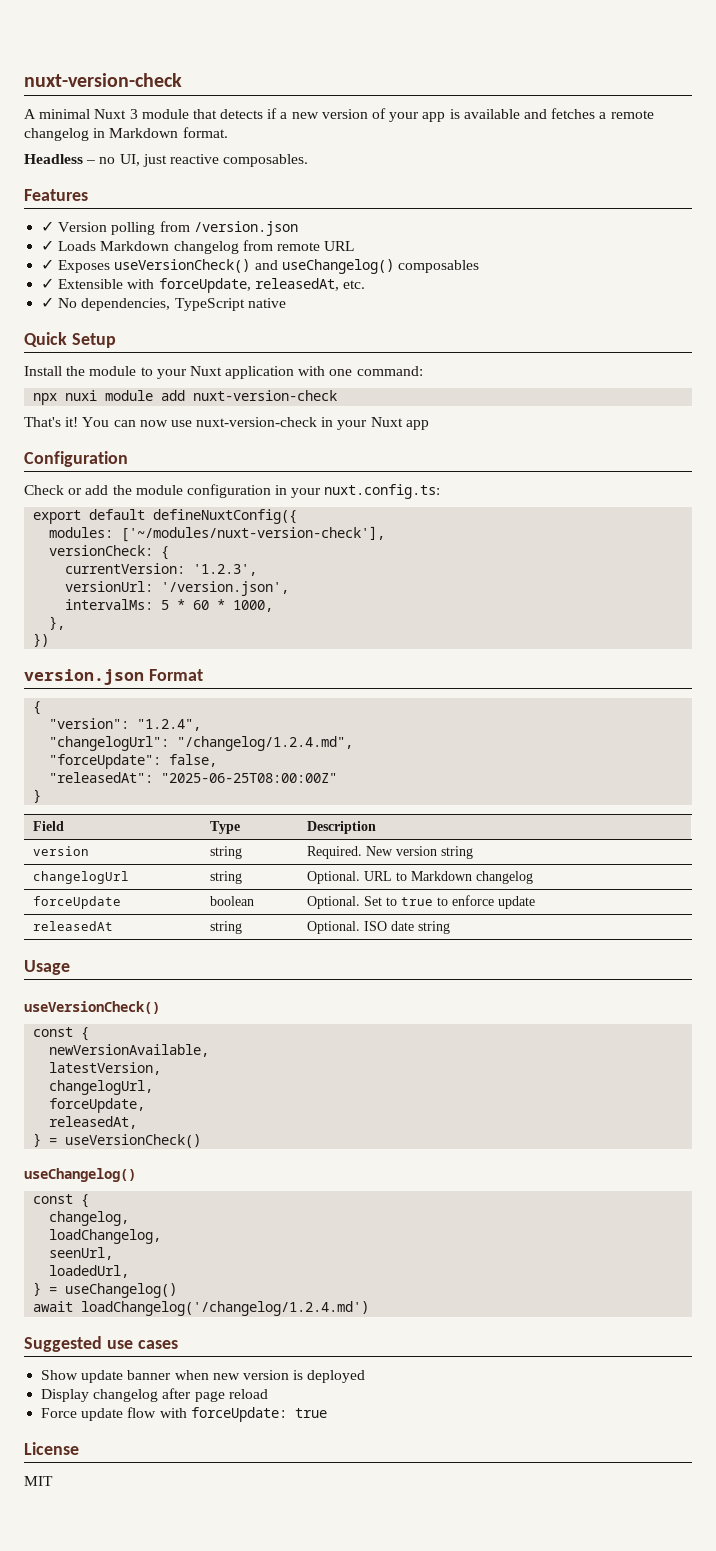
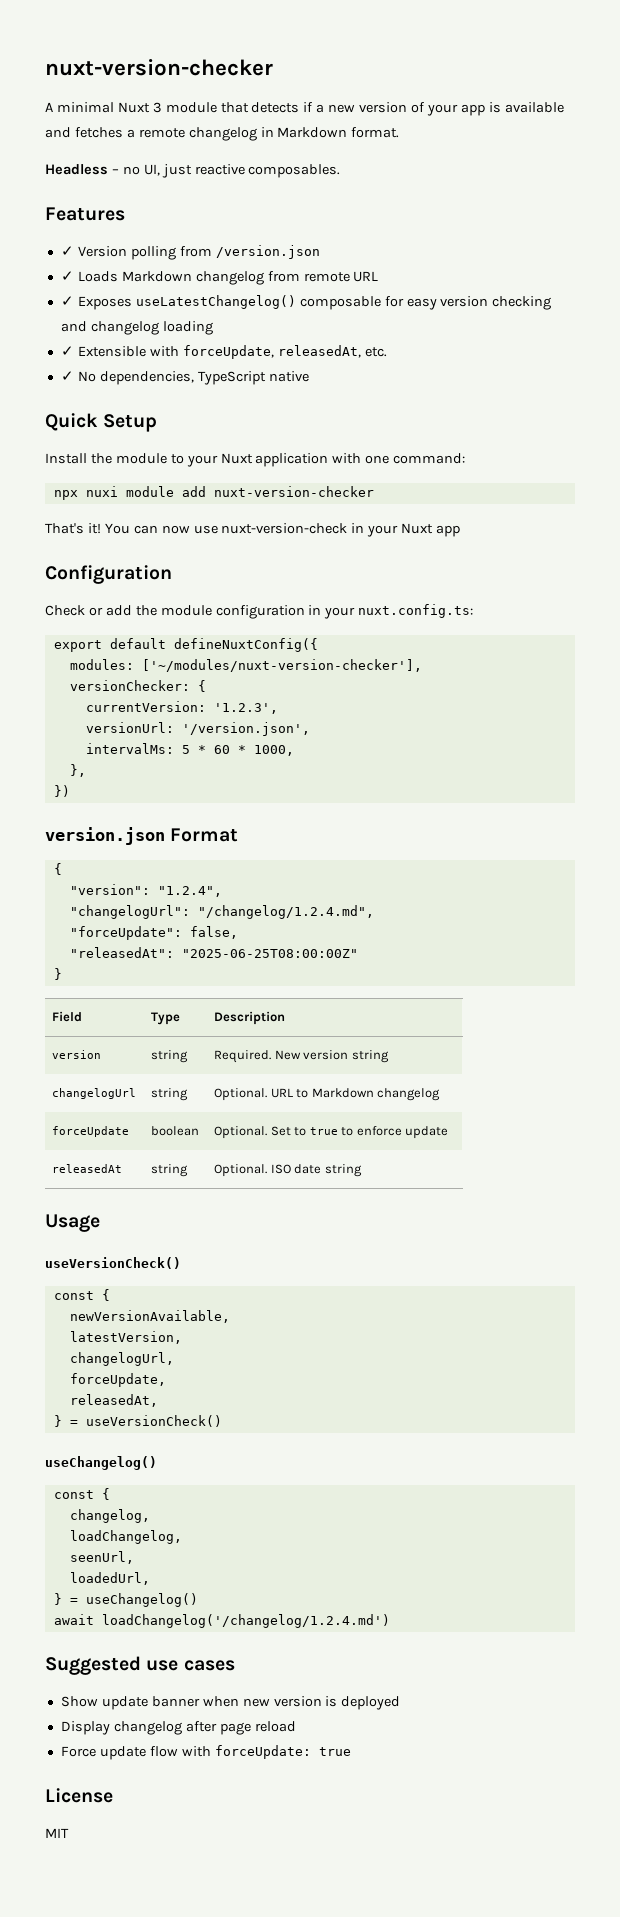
[24,73,182,87] nuxt-version-check -> [45,59,273,76] nuxt-version-checker
[114,259,479,274] useVersionCheck() and useChangelog() composables -> [135,295,552,310] [60,321,213,335] useLatestChangelog() composable for easy version checking and changelog loading
[193,390,338,401] nuxt-version-check -> [213,486,374,497] nuxt-version-checker
[121,526,386,542] [49,545,154,556] ['~/modules/nuxt-version-check'], // versionCheck: -> [141,659,422,672] [69,680,190,691] ['~/modules/nuxt-version-checker'], // versionChecker:

